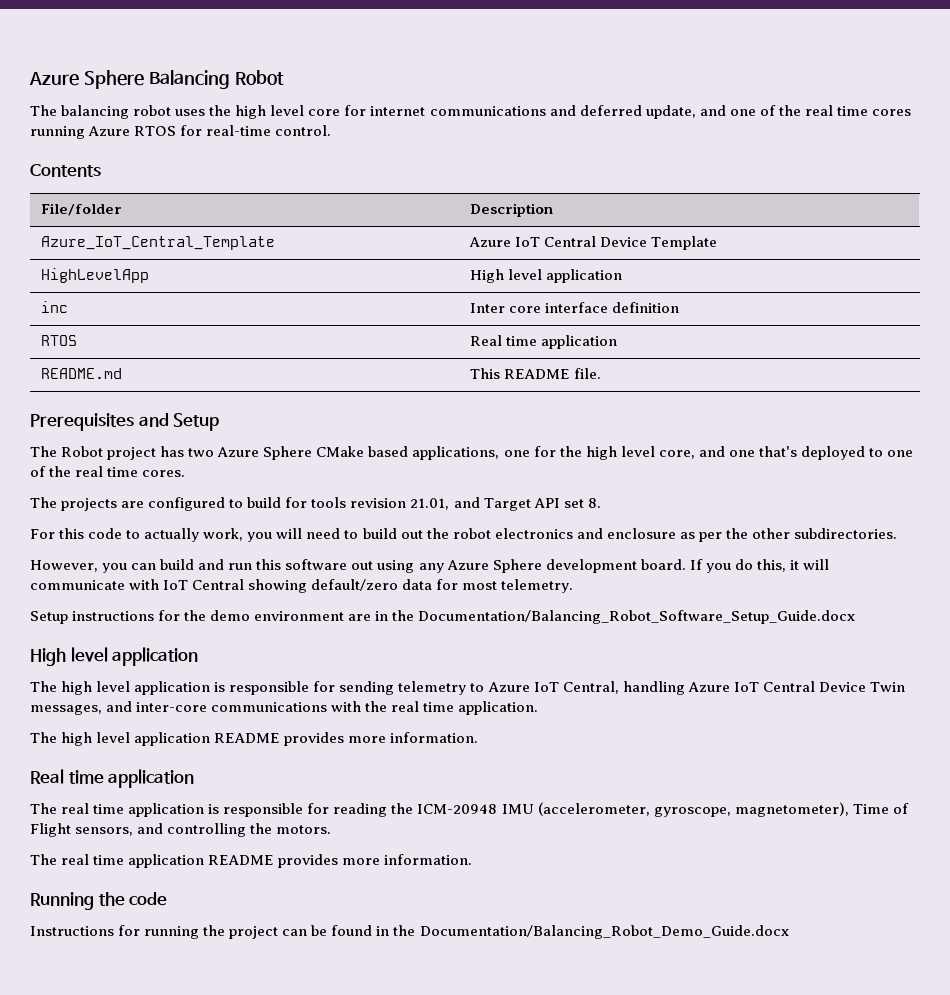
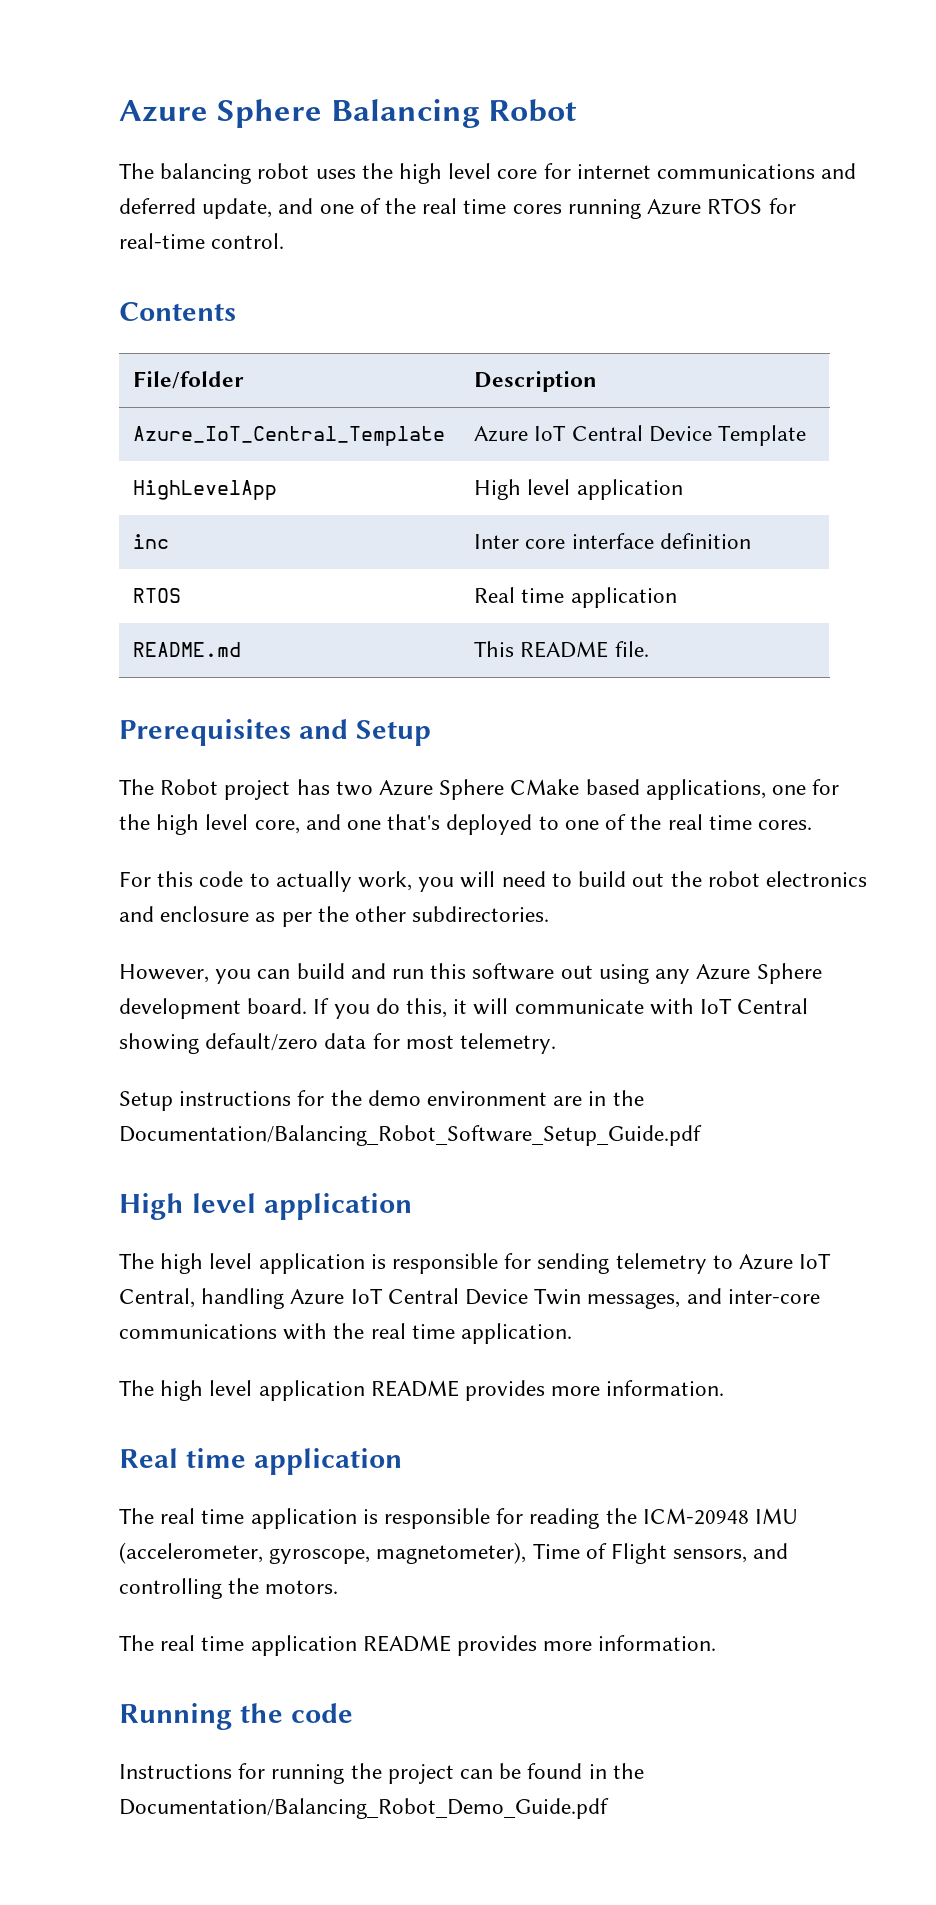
[30,497,601,511] // The projects are configured to build for tools revision 21.01, and Target API set 8. -> (812, 825) none
[418,610,856,624] Documentation/Balancing_Robot_Software_Setup_Guide.docx -> [119,1125,702,1146] Documentation/Balancing_Robot_Software_Setup_Guide.pdf
[419,925,789,939] Documentation/Balancing_Robot_Demo_Guide.docx -> [119,1798,609,1819] Documentation/Balancing_Robot_Demo_Guide.pdf

